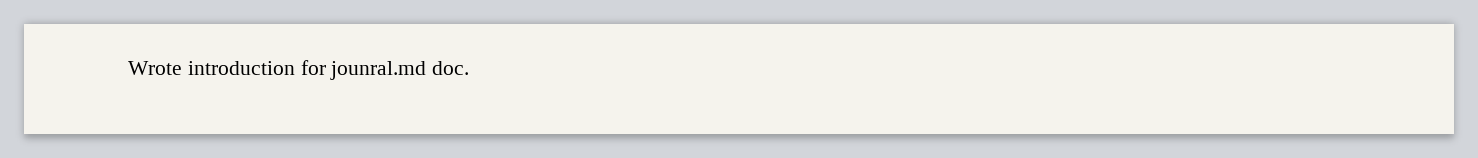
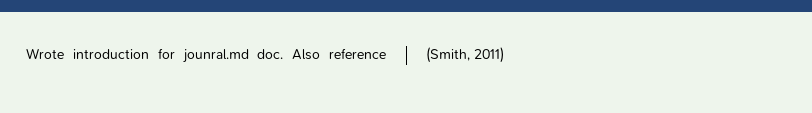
(470, 68) none -> [292,47,504,63] Also reference (Smith, 2011)

